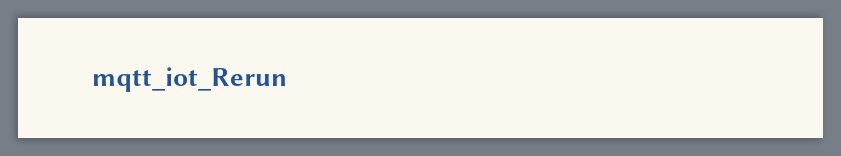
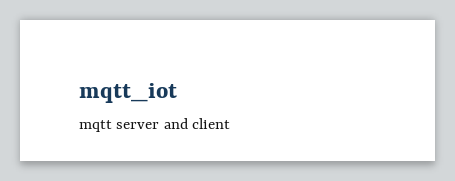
[92,67,287,92] mqtt_iot_Rerun -> [79,83,177,103] [79,118,231,132] mqtt_iot // mqtt server and client

